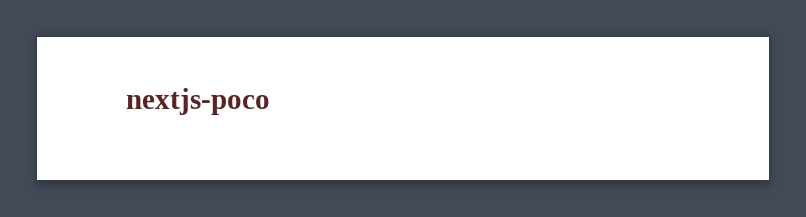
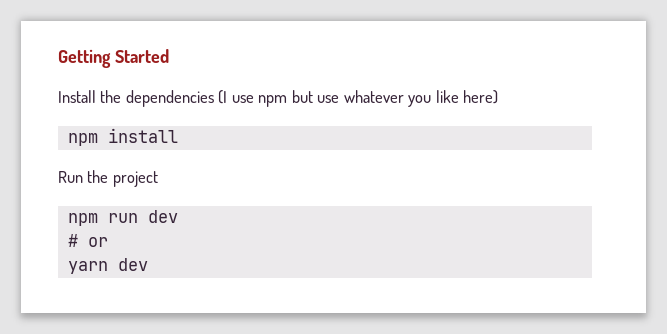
[126,88,270,115] nextjs-poco -> [58,49,169,68] [58,90,499,107] [67,128,178,146] [58,170,158,187] [67,210,178,226] [67,234,108,247] [67,258,148,274] Getting Started // Install the dependencies (I use npm but use whatever you like here) // npm install // Run the project // npm run dev // # or // yarn dev

